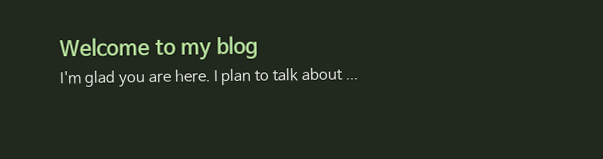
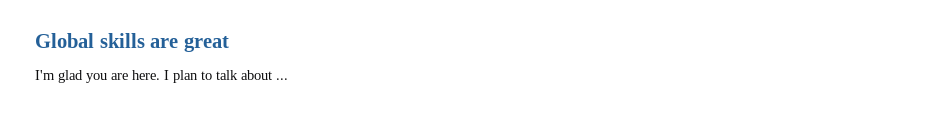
[59,35,258,61] Welcome to my blog -> [35,33,229,52] Global skills are great

